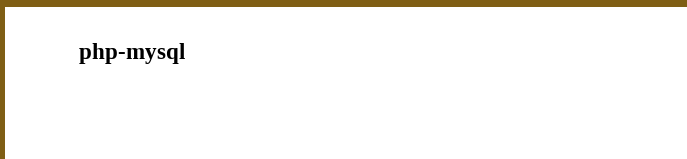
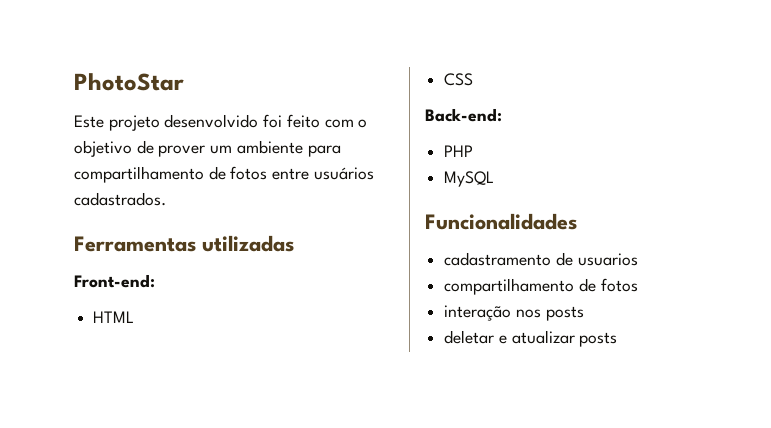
[79,43,185,64] php-mysql -> [74,73,184,91] [74,114,368,131] [74,140,341,157] [74,166,374,183] [74,192,166,206] [74,235,294,252] [74,274,155,288] [93,311,135,323] [444,73,474,86] [425,108,502,122] [444,145,474,157] [444,171,495,187] [425,213,577,230] [444,252,638,266] [444,278,638,295] [444,305,584,321] [444,330,618,347] PhotoStar // Este projeto desenvolvido foi feito com o objetivo de prover um ambiente para compartilhamento de fotos entre usuários cadastrados. // Ferramentas utilizadas // Front-end: // HTML // CSS // Back-end: // PHP // MySQL // Funcionalidades // cadastramento de usuarios // compartilhamento de fotos // interação nos posts // deletar e atualizar posts

